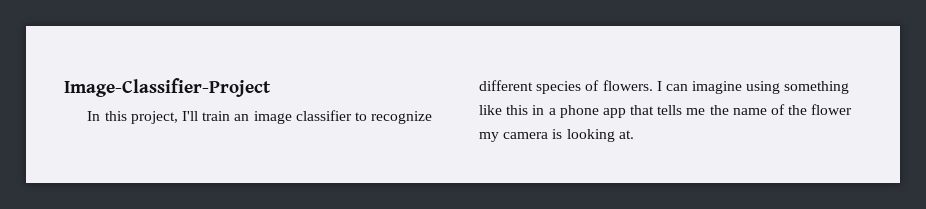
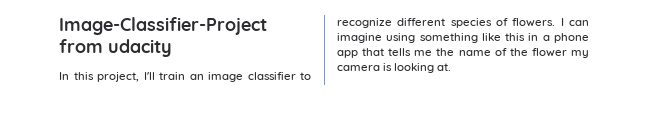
(271, 87) none -> [59,39,172,57] from udacity

